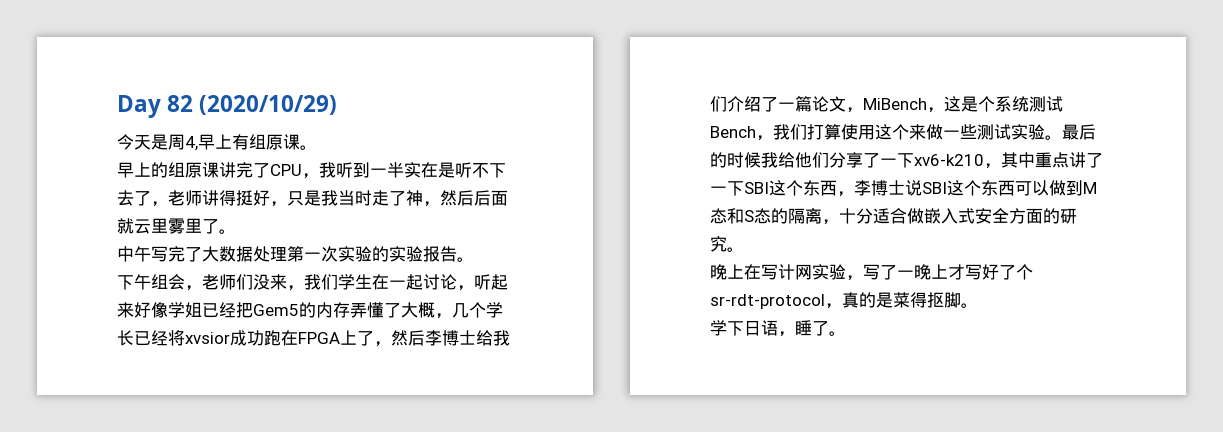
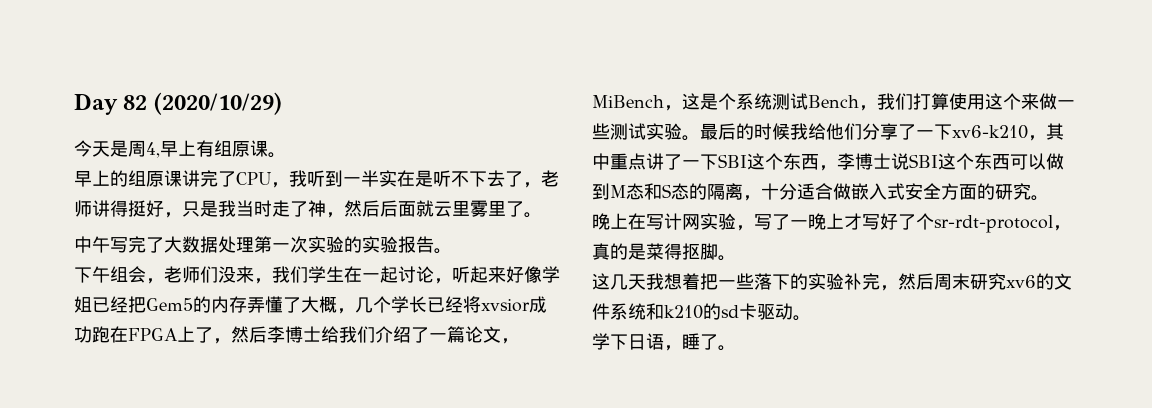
(978, 305) none -> [592,273,1072,291] [592,303,811,321] // 这几天我想着把一些落下的实验补完，然后周末研究xv6的文件系统和k210的sd卡驱动。

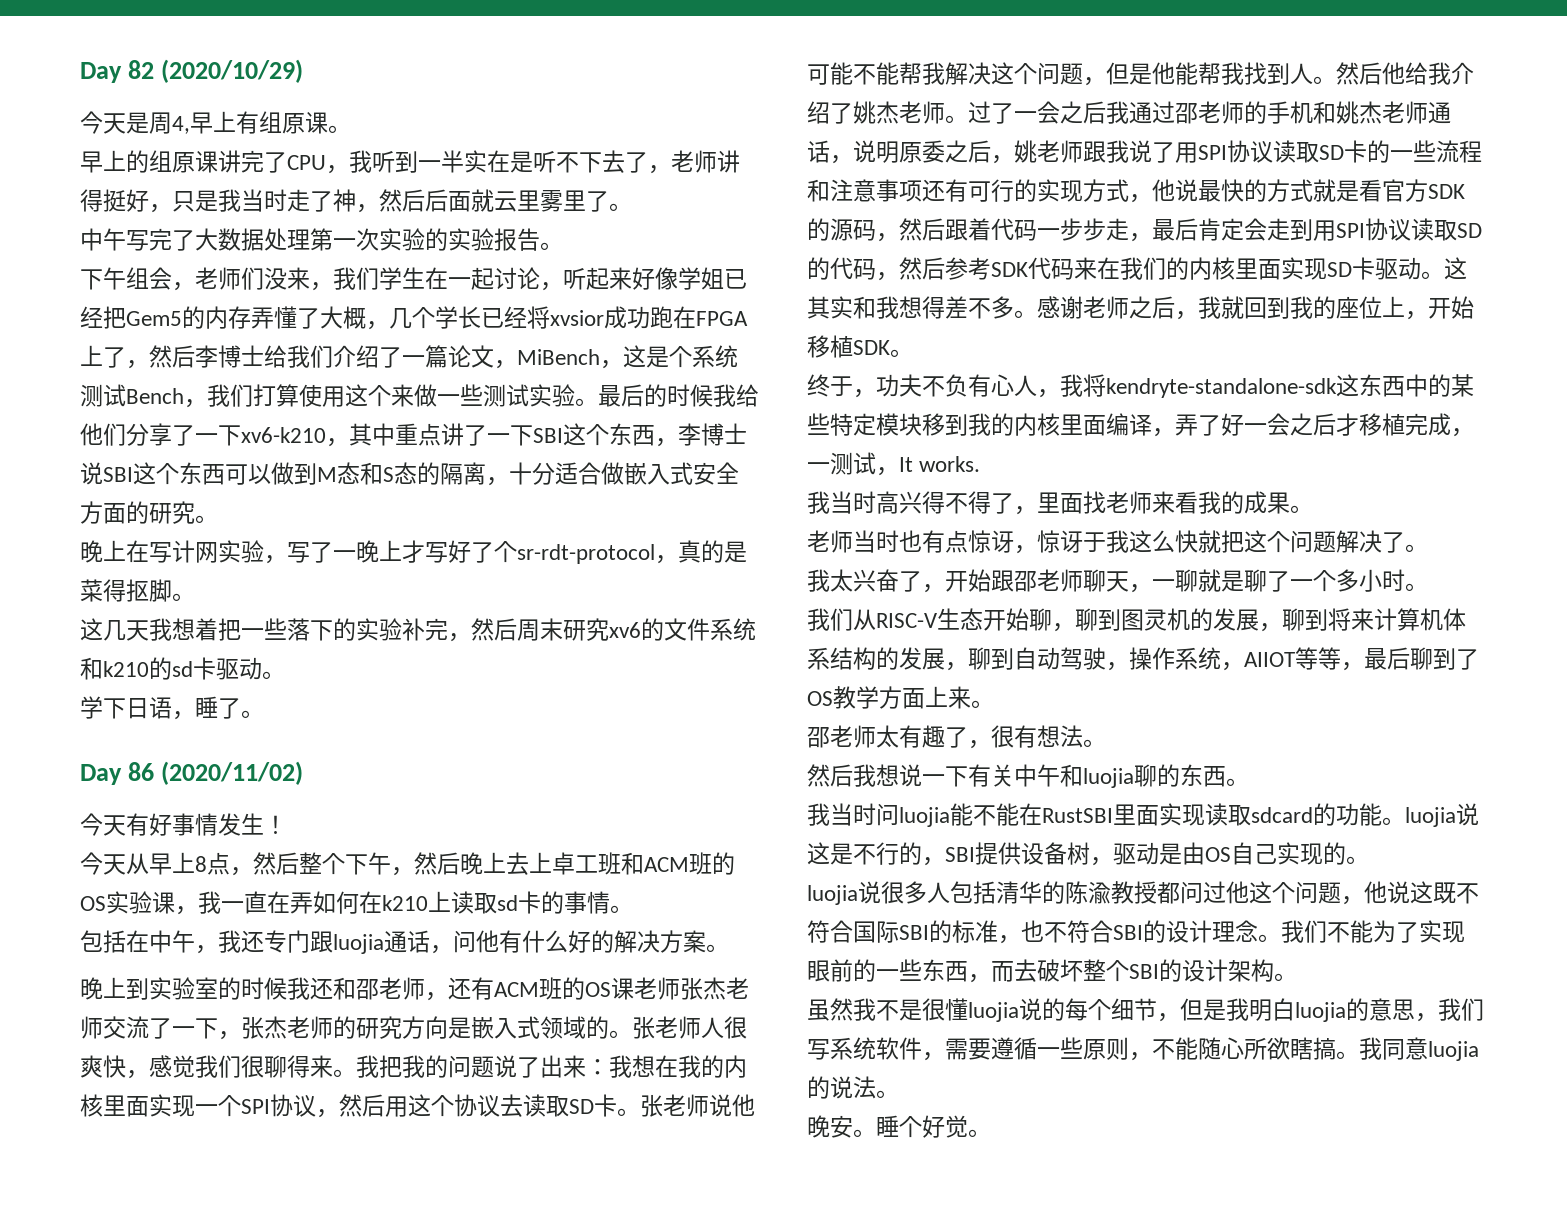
(736, 348) none -> [80,761,303,785] [80,813,287,836] [80,852,735,876] [80,891,633,915] [80,930,729,954] [80,977,749,1001] [80,1016,747,1040] [80,1055,747,1079] [80,1094,755,1118] [807,62,1474,86] [807,101,1451,124] [807,140,1482,164] [807,179,1465,203] [807,218,1482,242] [807,257,1467,281] [807,296,1474,320] [807,335,913,358] [807,374,1474,398] [807,413,1474,437] [807,452,981,476] [807,491,1313,515] [807,530,1428,554] [807,569,1428,593] [807,608,1466,632] [807,647,1479,671] [807,686,994,709] [807,725,1106,749] [807,764,1249,788] [807,803,1479,827] [807,842,1369,866] [807,881,1479,905] [807,920,1465,944] [807,959,1297,983] [807,998,1484,1022] [807,1037,1479,1061] [807,1076,899,1099] [807,1115,991,1138] // Day 86 (2020/11/02) // 今天有好事情发生！ // 今天从早上8点，然后整个下午，然后晚上去上卓工班和ACM班的OS实验课，我一直在弄如何在k210上读取sd卡的事情。 // 包括在中午，我还专门跟luojia通话，问他有什么好的解决方案。 // 晚上到实验室的时候我还和邵老师，还有ACM班的OS课老师张杰老师交流了一下，张杰老师的研究方向是嵌入式领域的。张老师人很爽快，感觉我们很聊得来。我把我的问题说了出来：我想在我的内核里面实现一个SPI协议，然后用这个协议去读取SD卡。张老师说他可能不能帮我解决这个问题，但是他能帮我找到人。然后他给我介绍了姚杰老师。过了一会之后我通过邵老师的手机和姚杰老师通话，说明原委之后，姚老师跟我说了用SPI协议读取SD卡的一些流程和注意事项还有可行的实现方式，他说最快的方式就是看官方SDK的源码，然后跟着代码一步步走，最后肯定会走到用SPI协议读取SD的代码，然后参考SDK代码来在我们的内核里面实现SD卡驱动。这其实和我想得差不多。感谢老师之后，我就回到我的座位上，开始移植SDK。 // 终于，功夫不负有心人，我将kendryte-standalone-sdk这东西中的某些特定模块移到我的内核里面编译，弄了好一会之后才移植完成，一测试，It works. // 我当时高兴得不得了，里面找老师来看我的成果。 // 老师当时也有点惊讶，惊讶于我这么快就把这个问题解决了。 // 我太兴奋了，开始跟邵老师聊天，一聊就是聊了一个多小时。 // 我们从RISC-V生态开始聊，聊到图灵机的发展，聊到将来计算机体系结构的发展，聊到自动驾驶，操作系统，AIIOT等等，最后聊到了OS教学方面上来。 // 邵老师太有趣了，很有想法。 // 然后我想说一下有关中午和luojia聊的东西。 // 我当时问luojia能不能在RustSBI里面实现读取sdcard的功能。luojia说这是不行的，SBI提供设备树，驱动是由OS自己实现的。 // luojia说很多人包括清华的陈渝教授都问过他这个问题，他说这既不符合国际SBI的标准，也不符合SBI的设计理念。我们不能为了实现眼前的一些东西，而去破坏整个SBI的设计架构。 // 虽然我不是很懂luojia说的每个细节，但是我明白luojia的意思，我们写系统软件，需要遵循一些原则，不能随心所欲瞎搞。我同意luojia的说法。 // 晚安。睡个好觉。

